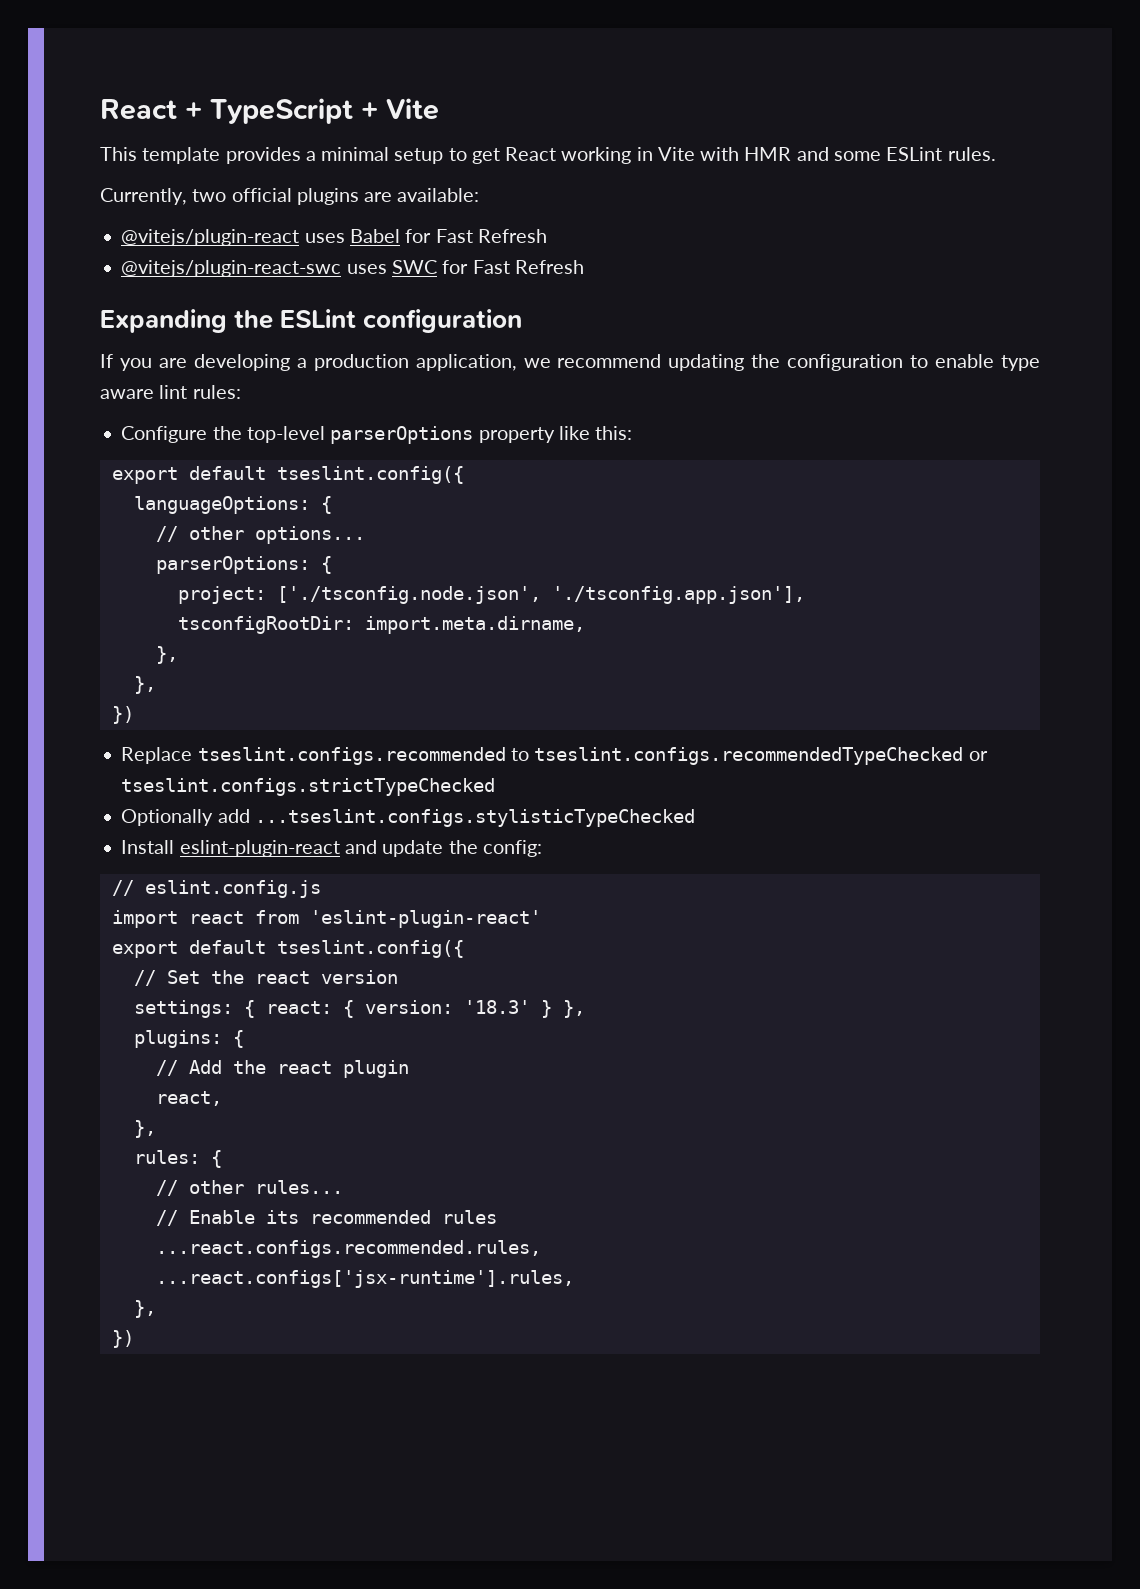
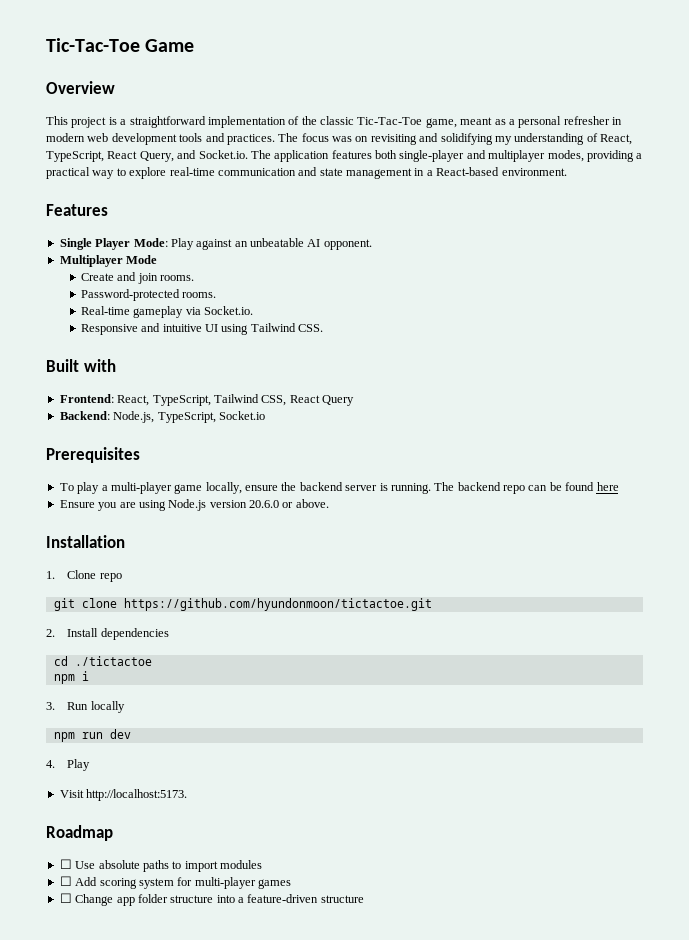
[100,98,439,124] [100,147,996,164] [100,188,480,205] [121,229,547,246] [121,260,584,277] [100,309,523,333] [100,354,1040,371] [100,385,241,399] [121,426,633,444] [111,466,464,484] [133,496,332,514] [155,526,365,544] [155,556,332,574] [177,586,805,604] [177,616,585,634] [155,646,178,664] [133,676,156,694] [111,706,134,724] [121,747,988,765] [121,778,496,796] [121,809,695,827] [121,840,542,857] [111,880,321,898] [111,910,541,928] [111,940,464,958] [133,970,398,986] [133,1000,585,1018] [133,1030,244,1048] [155,1060,409,1078] [155,1091,222,1106] [133,1120,156,1138] [133,1150,222,1168] [155,1180,343,1196] [155,1210,497,1226] [155,1240,541,1258] [155,1270,574,1288] [133,1300,156,1318] [111,1330,134,1348] React + TypeScript + Vite // This template provides a minimal setup to get React working in Vite with HMR and some ESLint rules. // Currently, two official plugins are available: // @vitejs/plugin-react uses Babel for Fast Refresh // @vitejs/plugin-react-swc uses SWC for Fast Refresh // Expanding the ESLint configuration // If you are developing a production application, we recommend updating the configuration to enable type aware lint rules: // Configure the top-level parserOptions property like this: // export default tseslint.config({ // languageOptions: { // // other options... // parserOptions: { // project: ['./tsconfig.node.json', './tsconfig.app.json'], // tsconfigRootDir: import.meta.dirname, // }, // }, // }) // Replace tseslint.configs.recommended to tseslint.configs.recommendedTypeChecked or tseslint.configs.strictTypeChecked // Optionally add ...tseslint.configs.stylisticTypeChecked // Install eslint-plugin-react and update the config: // // eslint.config.js // import react from 'eslint-plugin-react' // export default tseslint.config({ // // Set the react version // settings: { react: { version: '18.3' } }, // plugins: { // // Add the react plugin // react, // }, // rules: { // // other rules... // // Enable its recommended rules // ...react.configs.recommended.rules, // ...react.configs['jsx-runtime'].rules, // }, // }) -> [46,38,195,52] [46,81,115,94] [46,116,622,128] [46,133,632,145] [46,150,643,162] [46,167,567,179] [46,204,108,216] [59,238,372,250] [59,255,158,267] [80,272,195,284] [80,289,217,301] [80,306,254,318] [80,323,324,335] [46,359,116,372] [59,394,354,406] [59,411,265,423] [46,447,140,463] [59,482,619,494] [59,499,329,511] [46,535,125,548] [46,570,122,582] [53,598,432,611] [46,628,169,640] [53,656,152,666] [53,671,89,684] [46,701,125,713] [53,729,131,742] [46,759,91,771] [59,789,188,801] [46,825,113,841] [59,859,262,872] [59,876,291,889] [59,893,364,906] Tic-Tac-Toe Game // Overview // This project is a straightforward implementation of the classic Tic-Tac-Toe game, meant as a personal refresher in modern web development tools and practices. The focus was on revisiting and solidifying my understanding of React, TypeScript, React Query, and Socket.io. The application features both single-player and multiplayer modes, providing a practical way to explore real-time communication and state management in a React-based environment. // Features // Single Player Mode: Play against an unbeatable AI opponent. // Multiplayer Mode // Create and join rooms. // Password-protected rooms. // Real-time gameplay via Socket.io. // Responsive and intuitive UI using Tailwind CSS. // Built with // Frontend: React, TypeScript, Tailwind CSS, React Query // Backend: Node.js, TypeScript, Socket.io // Prerequisites // To play a multi-player game locally, ensure the backend server is running. The backend repo can be found here // Ensure you are using Node.js version 20.6.0 or above. // Installation // 1. Clone repo // git clone https://github.com/hyundonmoon/tictactoe.git // 2. Install dependencies // cd ./tictactoe // npm i // 3. Run locally // npm run dev // 4. Play // Visit http://localhost:5173. // Roadmap // ☐ Use absolute paths to import modules // ☐ Add scoring system for multi-player games // ☐ Change app folder structure into a feature-driven structure

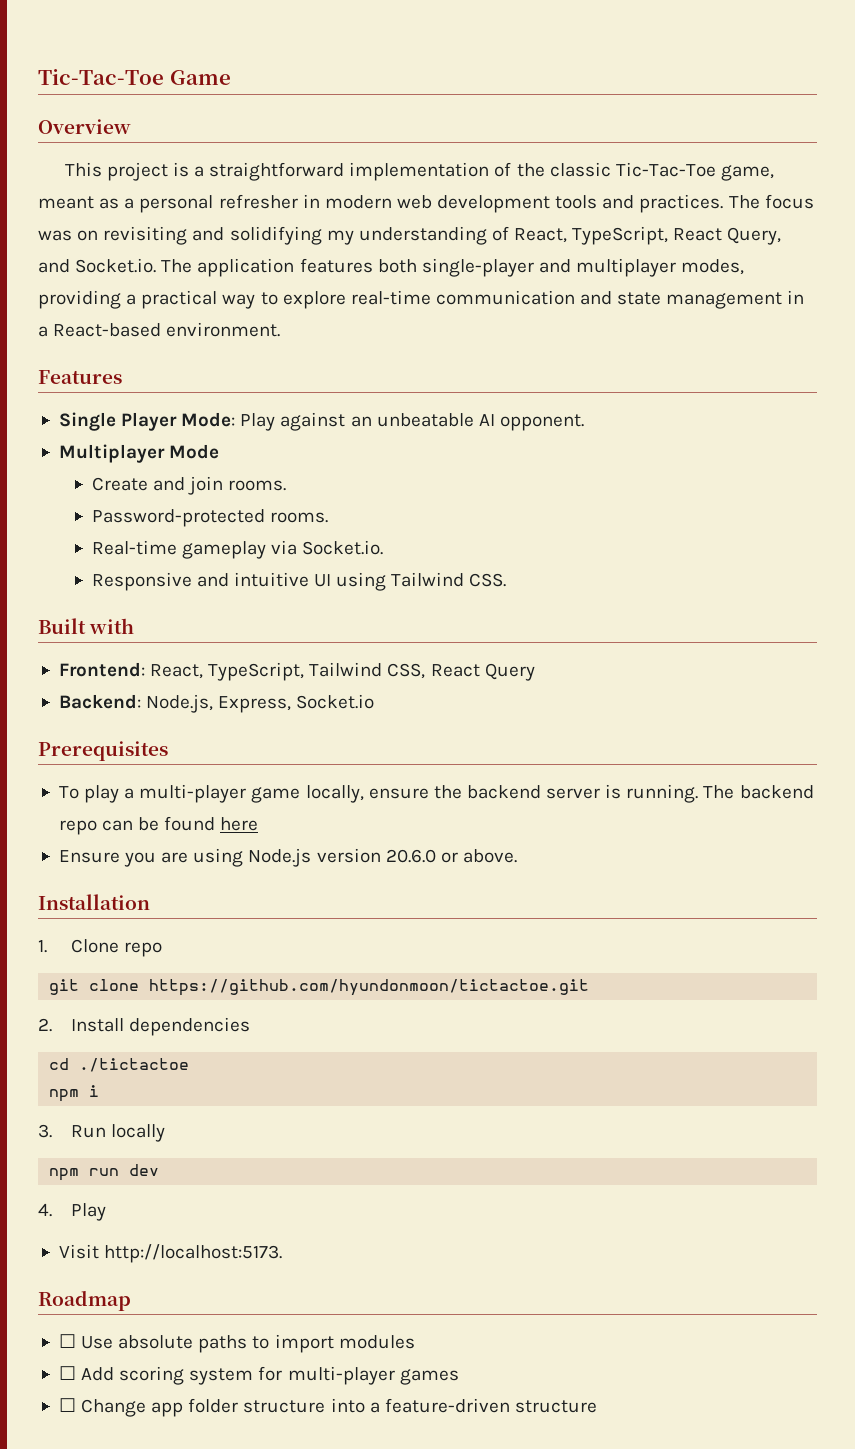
[157,412,216,423] TypeScript, -> [218,696,292,713] Express,

